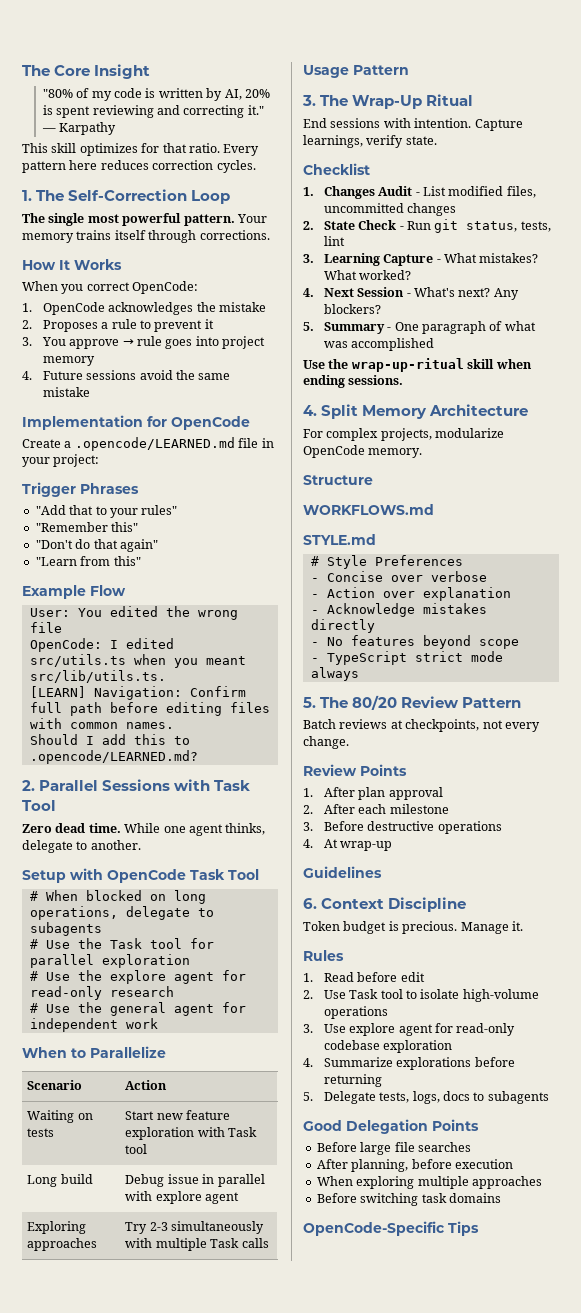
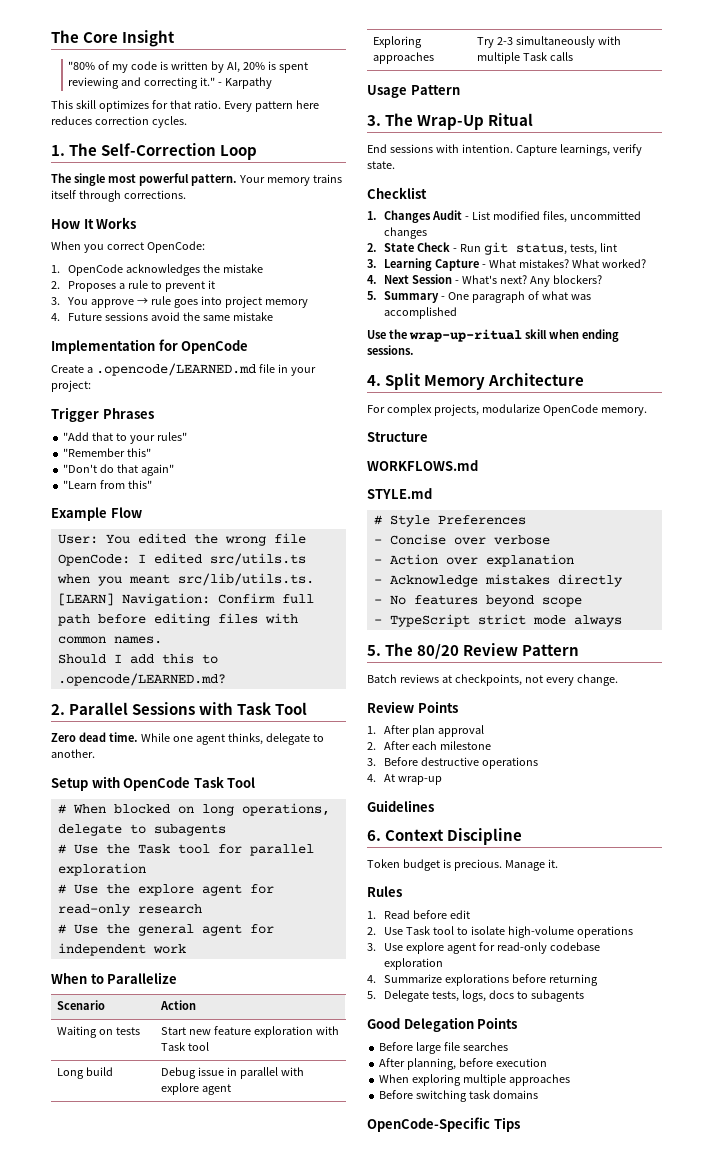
[41,128,56,132] — -> [218,82,223,86] -

